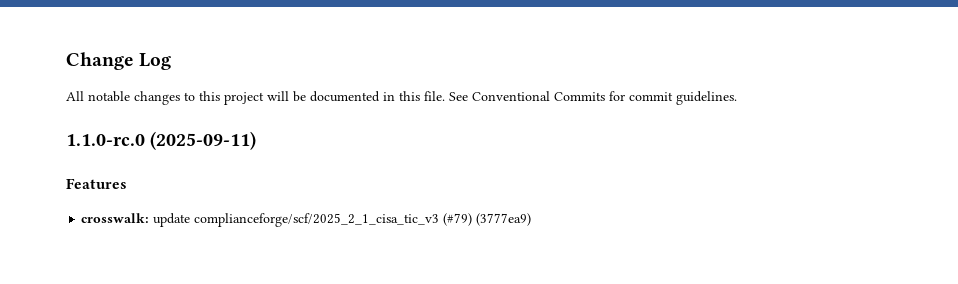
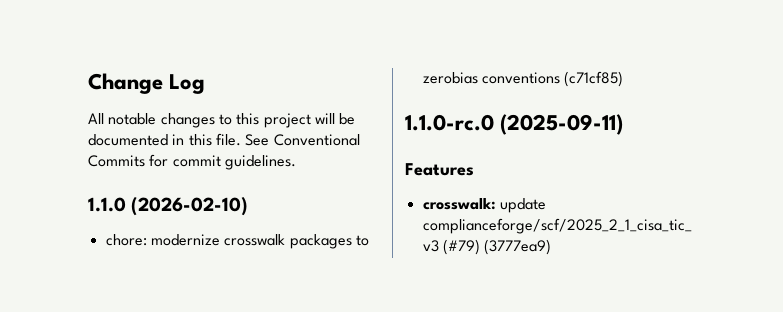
(737, 98) none -> [88,197,249,216] [105,234,369,249] [422,71,624,87] // 1.1.0 (2026-02-10) // chore: modernize crosswalk packages to zerobias conventions (c71cf85)

